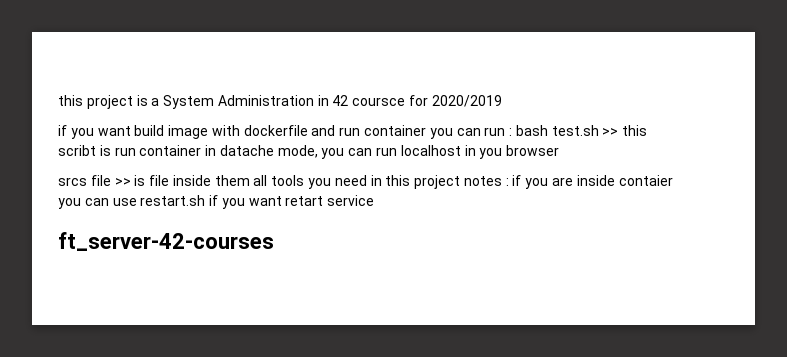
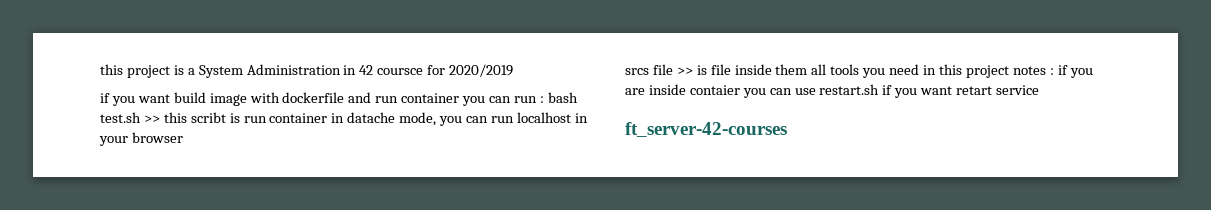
[479,148,503,159] you -> [99,136,128,146] your

